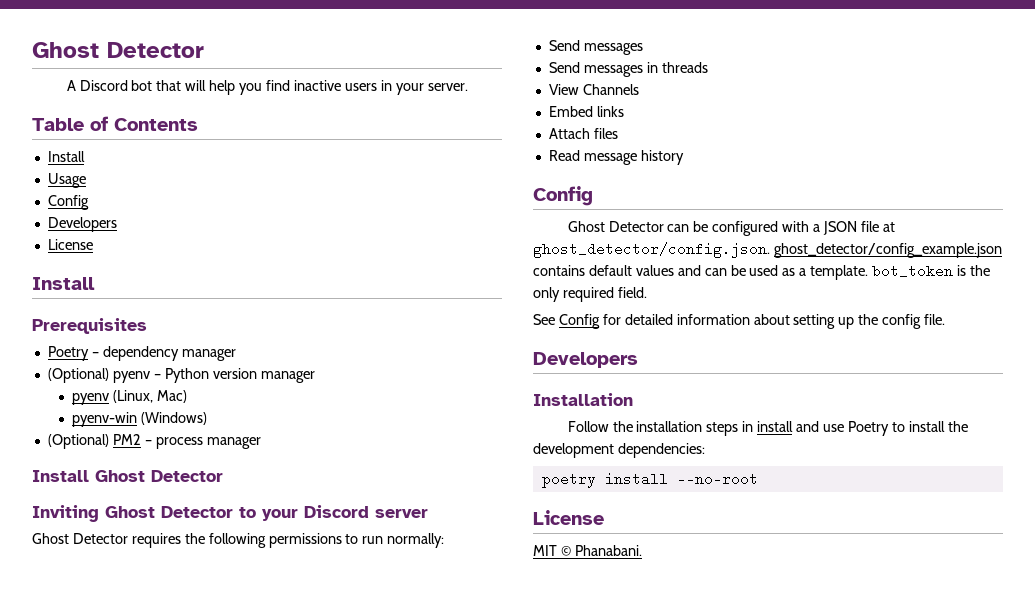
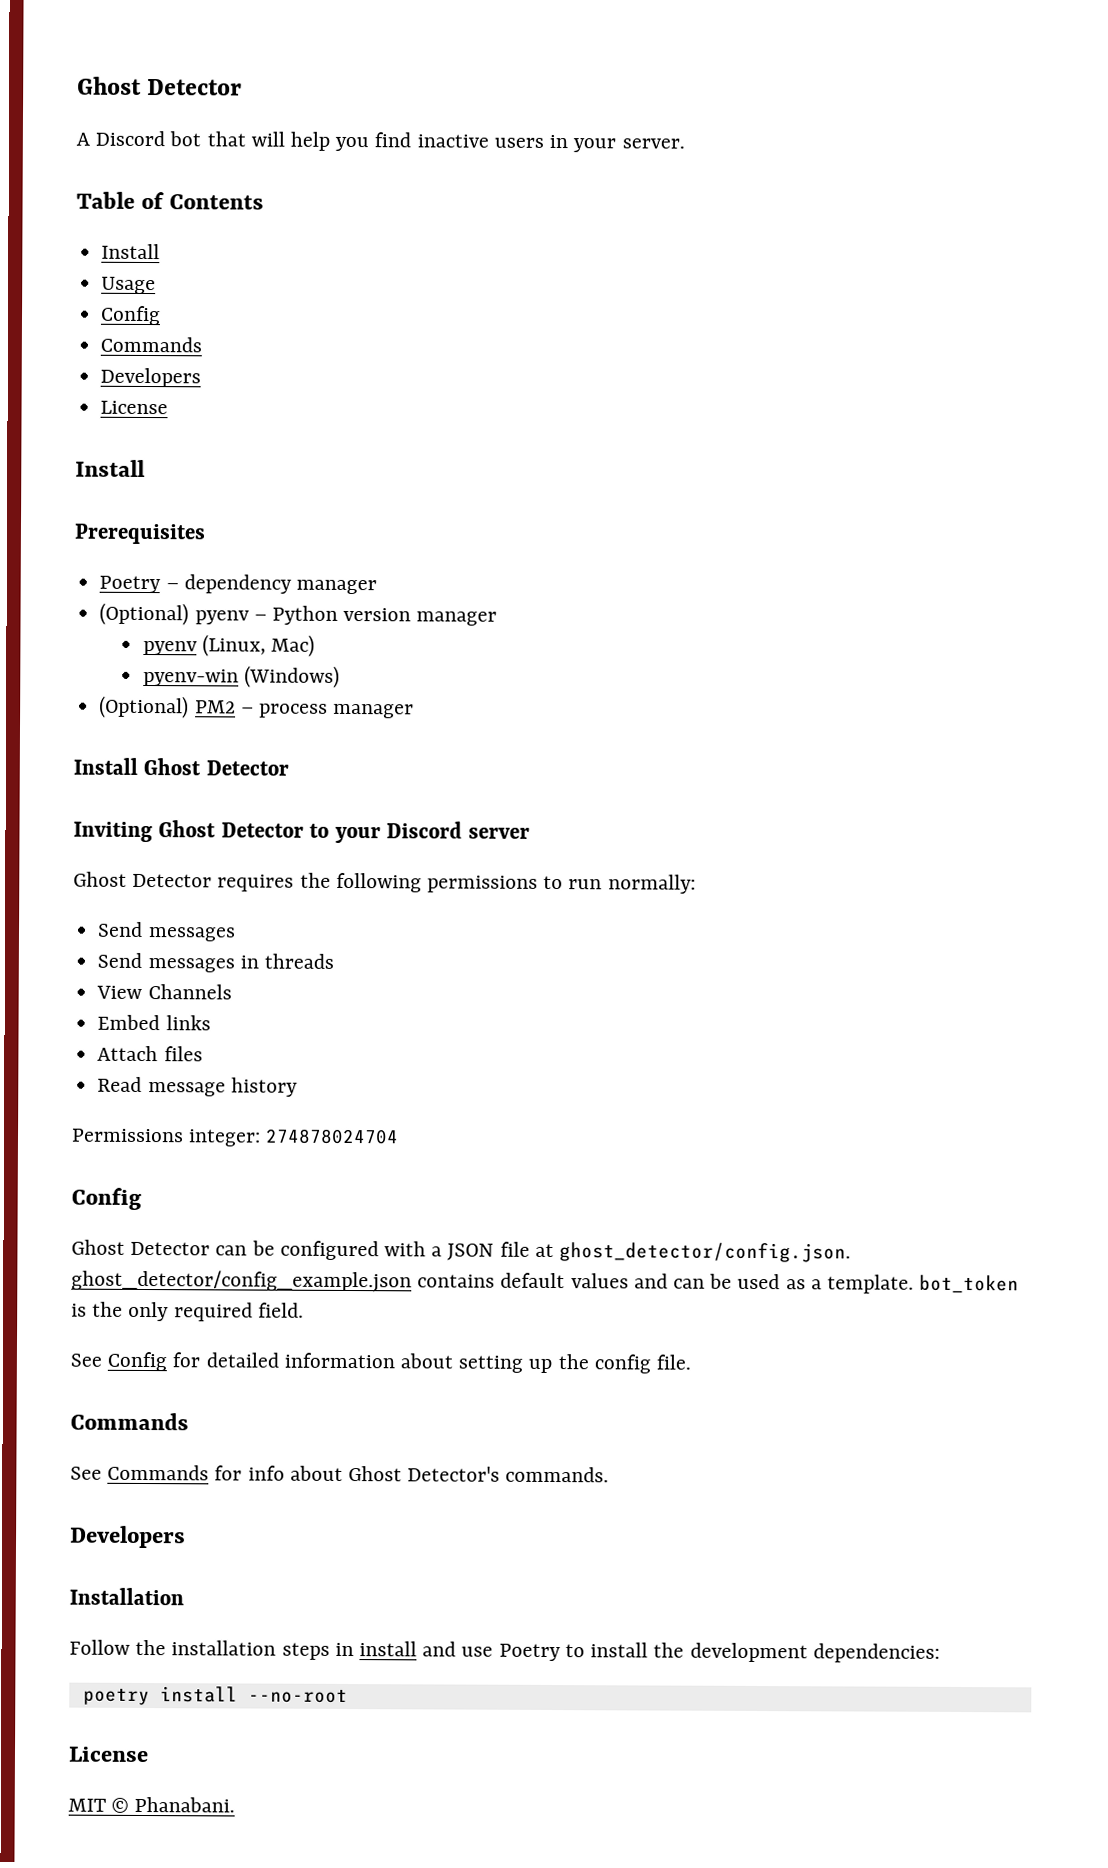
(89, 202) none -> [100,336,203,353] // Commands
(684, 157) none -> [71,1128,400,1147] // Permissions integer: 274878024704
(946, 319) none -> [70,1412,189,1431] [70,1464,610,1483] // Commands // See Commands for info about Ghost Detector's commands.

